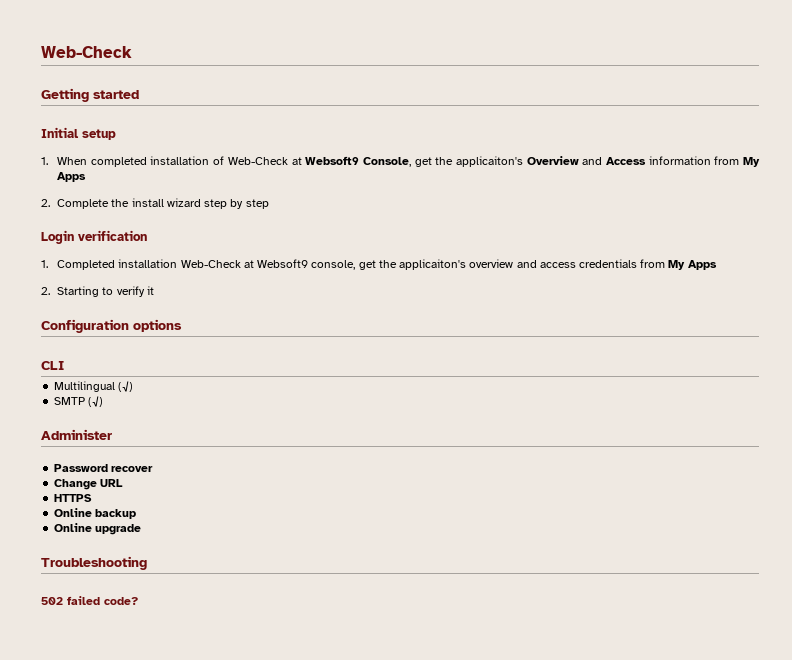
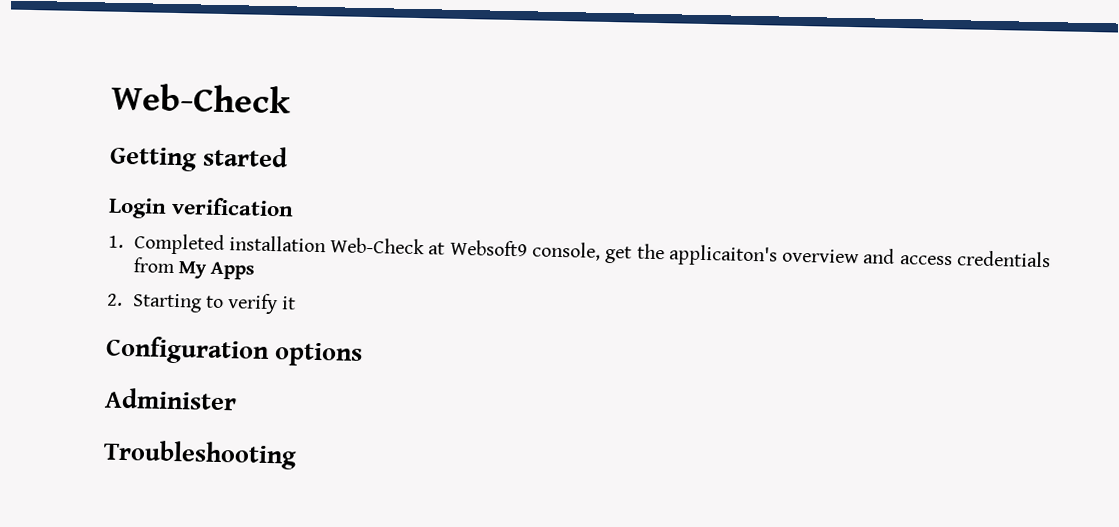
[41,127,116,140] [41,156,761,167] [57,172,87,182] [41,198,269,209] // Initial setup // 1. When completed installation of Web-Check at Websoft9 Console, get the applicaiton's Overview and Access information from My Apps // 2. Complete the install wizard step by step -> (289, 156) none
[41,361,64,370] [54,381,134,392] [54,396,104,407] [41,429,112,440] [54,464,154,472] [54,479,124,490] [54,494,93,502] [54,508,137,519] [54,523,142,535] [41,556,147,570] [41,596,138,605] CLI // Multilingual (√) // SMTP (√) // Administer // Password recover // Change URL // HTTPS // Online backup // Online upgrade // Troubleshooting // 502 failed code? -> [104,387,237,411] [103,439,297,470] Administer // Troubleshooting

